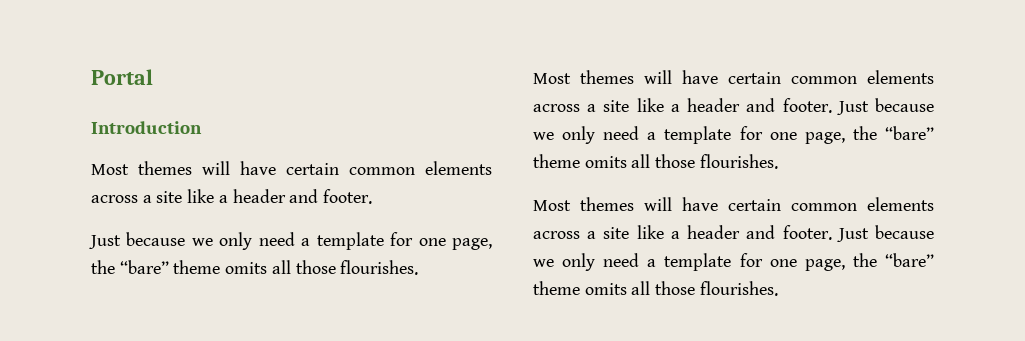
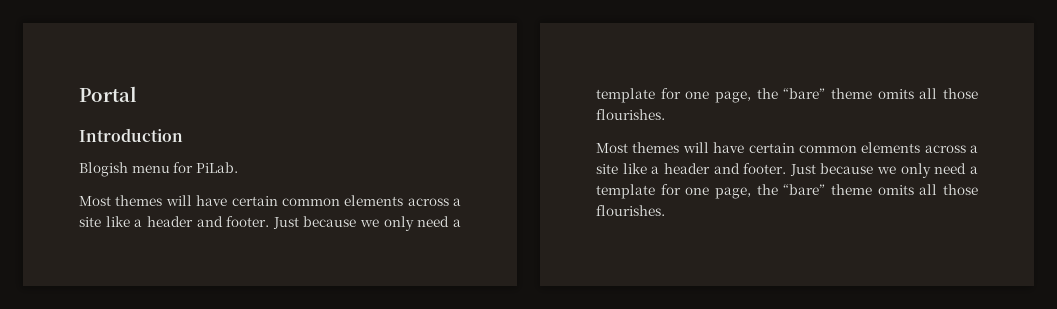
[91,161,492,175] [91,189,373,204] [89,232,493,250] [91,260,419,275] Most themes will have certain common elements across a site like a header and footer. // Just because we only need a template for one page, the “bare” theme omits all those flourishes. -> [79,162,238,177] Blogish menu for PiLab.

